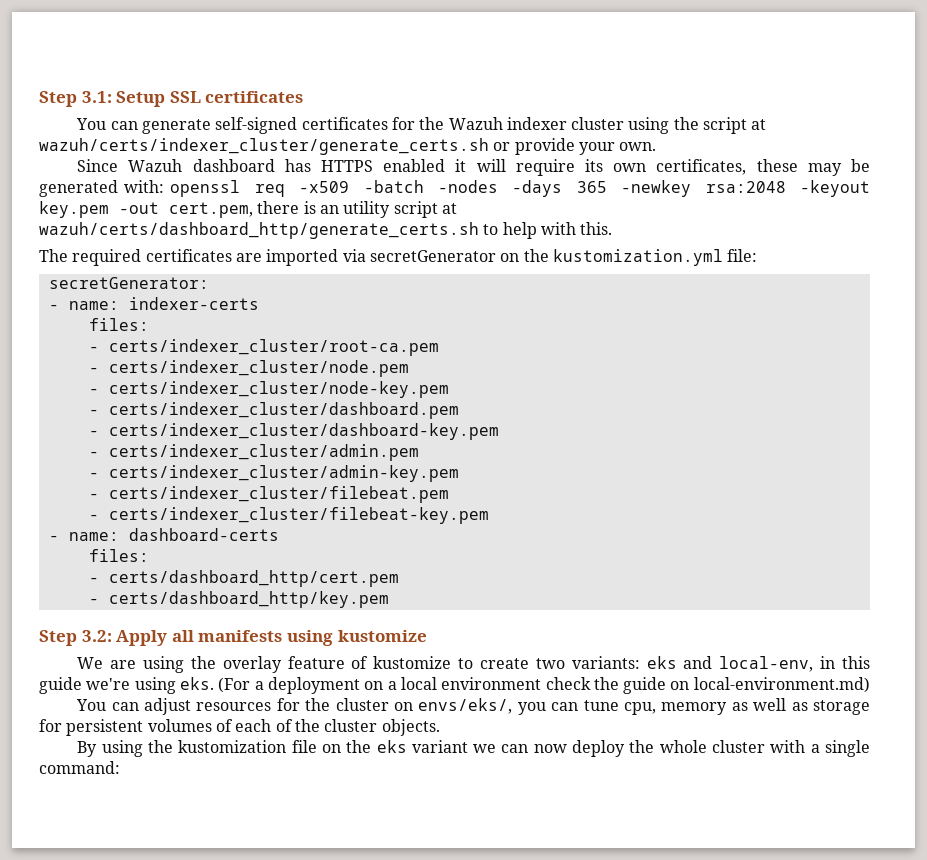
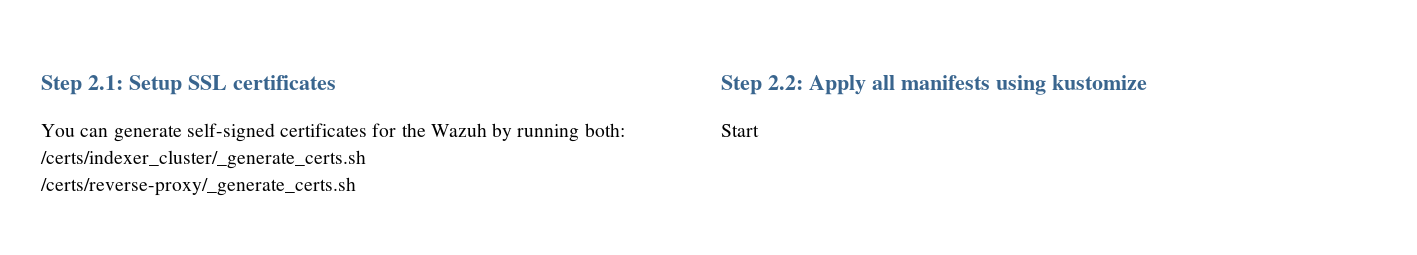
[39,91,112,107] Step 3.1: -> [41,75,123,95] Step 2.1:
[506,117,767,134] [39,138,657,155] [77,159,871,176] [39,180,870,197] [39,201,457,218] [39,222,613,239] [39,249,758,266] [48,277,209,289] [48,297,259,310] [88,318,149,331] [88,339,439,356] [88,360,409,377] [88,381,449,398] [88,402,459,419] [88,423,499,440] [88,444,419,461] [88,465,459,482] [88,486,449,503] [88,507,489,524] [48,528,279,541] [88,549,149,562] [88,570,399,587] [88,591,389,608] [39,630,112,646] indexer cluster using the script at wazuh/certs/indexer_cluster/generate_certs.sh or provide your own. // Since Wazuh dashboard has HTTPS enabled it will require its own certificates, these may be generated with: openssl req -x509 -batch -nodes -days 365 -newkey rsa:2048 -keyout key.pem -out cert.pem, there is an utility script at wazuh/certs/dashboard_http/generate_certs.sh to help with this. // The required certificates are imported via secretGenerator on the kustomization.yml file: // secretGenerator: // - name: indexer-certs // files: // - certs/indexer_cluster/root-ca.pem // - certs/indexer_cluster/node.pem // - certs/indexer_cluster/node-key.pem // - certs/indexer_cluster/dashboard.pem // - certs/indexer_cluster/dashboard-key.pem // - certs/indexer_cluster/admin.pem // - certs/indexer_cluster/admin-key.pem // - certs/indexer_cluster/filebeat.pem // - certs/indexer_cluster/filebeat-key.pem // - name: dashboard-certs // files: // - certs/dashboard_http/cert.pem // - certs/dashboard_http/key.pem // Step 3.2: -> [492,123,625,142] [40,150,366,169] [40,177,356,196] [721,75,803,95] by running both: /certs/indexer_cluster/_generate_certs.sh /certs/reverse-proxy/_generate_certs.sh // Step 2.2:
[77,656,871,673] [39,677,870,694] [76,698,871,715] [39,719,440,736] [77,740,871,757] [39,761,120,774] We are using the overlay feature of kustomize to create two variants: eks and local-env, in this guide we're using eks. (For a deployment on a local environment check the guide on local-environment.md) // You can adjust resources for the cluster on envs/eks/, you can tune cpu, memory as well as storage for persistent volumes of each of the cluster objects. // By using the kustomization file on the eks variant we can now deploy the whole cluster with a single command: -> [721,124,759,137] Start

